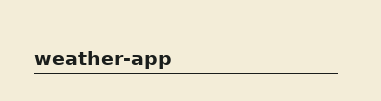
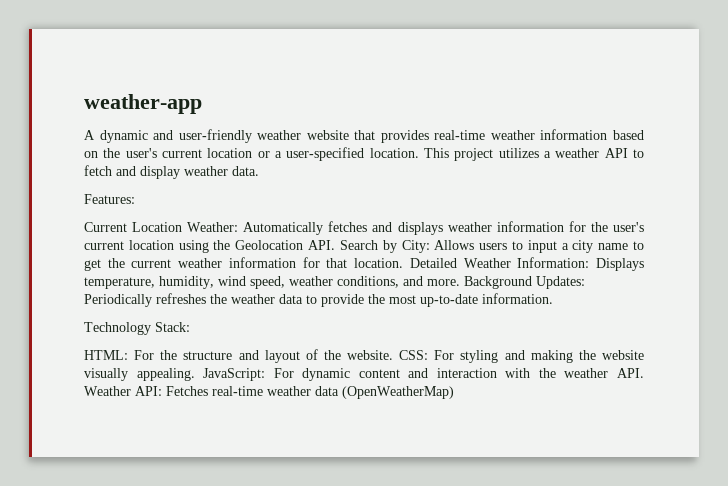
(172, 60) none -> [84,129,644,143] [84,147,644,161] [84,165,259,179] [84,194,135,204] [84,221,644,235] [84,240,644,253] [84,257,645,271] [84,276,585,289] [84,293,553,307] [84,322,190,335] [84,349,644,363] [84,368,644,381] [84,386,454,399] // A dynamic and user-friendly weather website that provides real-time weather information based on the user's current location or a user-specified location. This project utilizes a weather API to fetch and display weather data. // Features: // Current Location Weather: Automatically fetches and displays weather information for the user's current location using the Geolocation API. Search by City: Allows users to input a city name to get the current weather information for that location. Detailed Weather Information: Displays temperature, humidity, wind speed, weather conditions, and more. Background Updates: Periodically refreshes the weather data to provide the most up-to-date information. // Technology Stack: // HTML: For the structure and layout of the website. CSS: For styling and making the website visually appealing. JavaScript: For dynamic content and interaction with the weather API. Weather API: Fetches real-time weather data (OpenWeatherMap)

